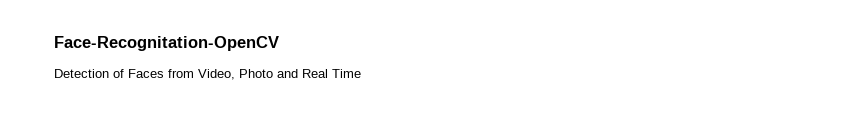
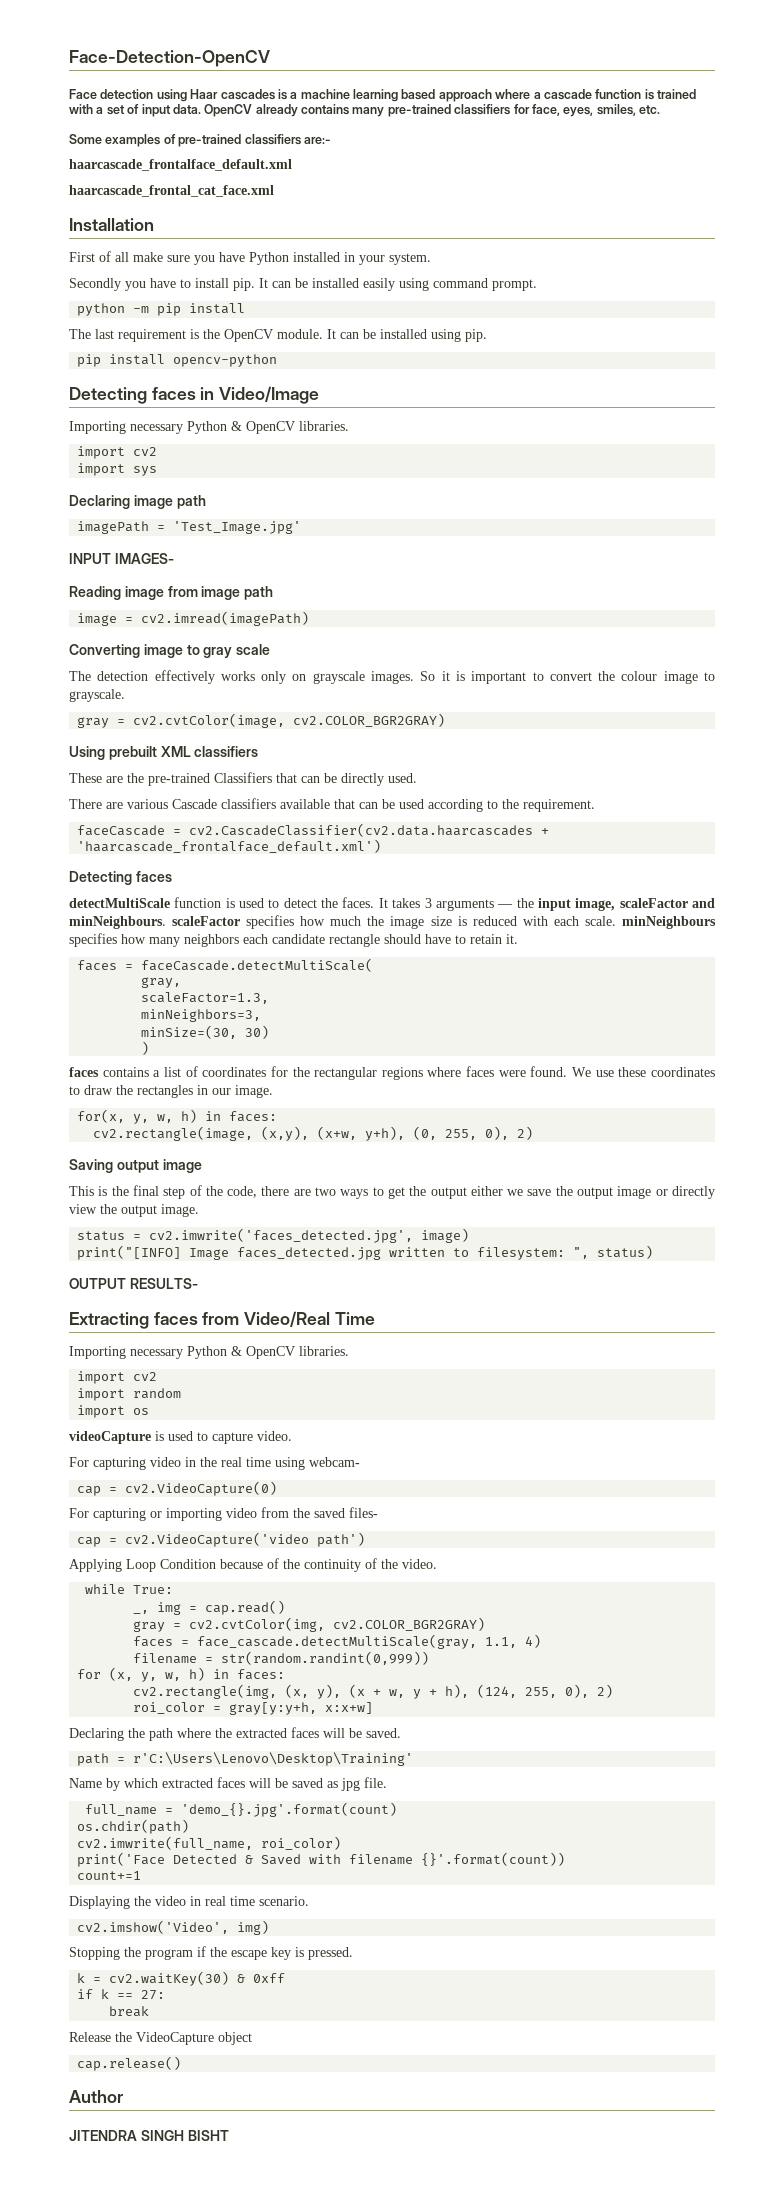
[54,36,279,51] [54,69,361,80] Face-Recognitation-OpenCV // Detection of Faces from Video, Photo and Real Time -> [69,50,270,67] [69,89,696,102] [69,104,660,117] [69,134,331,147] [69,159,292,171] [69,185,274,197] [69,218,154,231] [69,251,431,265] [69,278,537,291] [77,303,246,316] [69,329,487,342] [77,354,278,367] [69,386,320,404] [69,421,349,434] [77,446,158,459] [77,463,158,476] [69,495,206,509] [77,521,302,534] [69,553,174,564] [69,586,274,600] [77,611,310,626] [69,644,271,658] [69,670,715,684] [69,689,125,702] [77,713,446,728] [69,746,259,760] [69,772,417,786] [69,798,595,812] [77,823,550,837] [77,839,382,853] [69,871,172,885] [69,897,716,911] [69,915,717,929] [69,933,518,947] [77,958,374,972] [141,977,182,988] [141,992,270,1004] [141,1009,262,1022] [141,1025,270,1039] [141,1041,150,1055] [69,1066,715,1080] [69,1085,273,1098] [77,1109,278,1124] [93,1126,534,1141] [69,1159,202,1173] [69,1185,715,1199] [69,1204,199,1217] [77,1228,470,1243] [77,1245,654,1260] [69,1278,198,1289] [69,1311,375,1329] [69,1346,349,1359] [77,1371,158,1384] [77,1388,182,1401] [77,1405,150,1418] [69,1431,292,1444] [69,1457,360,1470] [77,1481,278,1496] [69,1507,378,1521] [77,1532,366,1547] [69,1558,437,1572] [85,1584,174,1594] [133,1600,286,1615] [133,1617,486,1632] [133,1634,542,1649] [133,1651,430,1665] [77,1667,286,1682] [133,1684,614,1699] [133,1702,374,1715] [69,1727,401,1741] [77,1752,414,1766] [69,1777,387,1791] [85,1802,398,1817] [77,1819,190,1834] [77,1836,342,1850] [77,1852,566,1867] [77,1871,142,1880] [69,1896,309,1909] [77,1920,270,1935] [69,1946,353,1960] [77,1971,286,1986] [77,1989,166,2000] [109,2006,150,2017] [69,2032,252,2045] [77,2056,182,2071] [69,2090,123,2103] [69,2130,229,2141] Face-Detection-OpenCV // Face detection using Haar cascades is a machine learning based approach where a cascade function is trained with a set of input data. OpenCV already contains many pre-trained classifiers for face, eyes, smiles, etc. // Some examples of pre-trained classifiers are:- // haarcascade_frontalface_default.xml // haarcascade_frontal_cat_face.xml // Installation // First of all make sure you have Python installed in your system. // Secondly you have to install pip. It can be installed easily using command prompt. // python -m pip install // The last requirement is the OpenCV module. It can be installed using pip. // pip install opencv-python // Detecting faces in Video/Image // Importing necessary Python & OpenCV libraries. // import cv2 // import sys // Declaring image path // imagePath = 'Test_Image.jpg' // INPUT IMAGES- // Reading image from image path // image = cv2.imread(imagePath) // Converting image to gray scale // The detection effectively works only on grayscale images. So it is important to convert the colour image to grayscale. // gray = cv2.cvtColor(image, cv2.COLOR_BGR2GRAY) // Using prebuilt XML classifiers // These are the pre-trained Classifiers that can be directly used. // There are various Cascade classifiers available that can be used according to the requirement. // faceCascade = cv2.CascadeClassifier(cv2.data.haarcascades + 'haarcascade_frontalface_default.xml') // Detecting faces // detectMultiScale function is used to detect the faces. It takes 3 arguments — the input image, scaleFactor and minNeighbours. scaleFactor specifies how much the image size is reduced with each scale. minNeighbours specifies how many neighbors each candidate rectangle should have to retain it. // faces = faceCascade.detectMultiScale( // gray, // scaleFactor=1.3, // minNeighbors=3, // minSize=(30, 30) // ) // faces contains a list of coordinates for the rectangular regions where faces were found. We use these coordinates to draw the rectangles in our image. // for(x, y, w, h) in faces: // cv2.rectangle(image, (x,y), (x+w, y+h), (0, 255, 0), 2) // Saving output image // This is the final step of the code, there are two ways to get the output either we save the output image or directly view the output image. // status = cv2.imwrite('faces_detected.jpg', image) // print("[INFO] Image faces_detected.jpg written to filesystem: ", status) // OUTPUT RESULTS- // Extracting faces from Video/Real Time // Importing necessary Python & OpenCV libraries. // import cv2 // import random // import os // videoCapture is used to capture video. // For capturing video in the real time using webcam- // cap = cv2.VideoCapture(0) // For capturing or importing video from the saved files- // cap = cv2.VideoCapture('video path') // Applying Loop Condition because of the continuity of the video. // while True: // _, img = cap.read() // gray = cv2.cvtColor(img, cv2.COLOR_BGR2GRAY) // faces = face_cascade.detectMultiScale(gray, 1.1, 4) // filename = str(random.randint(0,999)) // for (x, y, w, h) in faces: // cv2.rectangle(img, (x, y), (x + w, y + h), (124, 255, 0), 2) // roi_color = gray[y:y+h, x:x+w] // Declaring the path where the extracted faces will be saved. // path = r'C:\Users\Lenovo\Desktop\Training' // Name by which extracted faces will be saved as jpg file. // full_name = 'demo_{}.jpg'.format(count) // os.chdir(path) // cv2.imwrite(full_name, roi_color) // print('Face Detected & Saved with filename {}'.format(count)) // count+=1 // Displaying the video in real time scenario. // cv2.imshow('Video', img) // Stopping the program if the escape key is pressed. // k = cv2.waitKey(30) & 0xff // if k == 27: // break // Release the VideoCapture object // cap.release() // Author // JITENDRA SINGH BISHT

